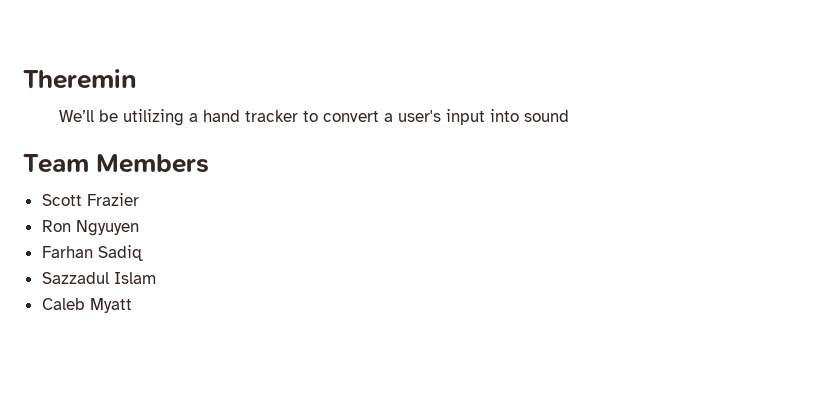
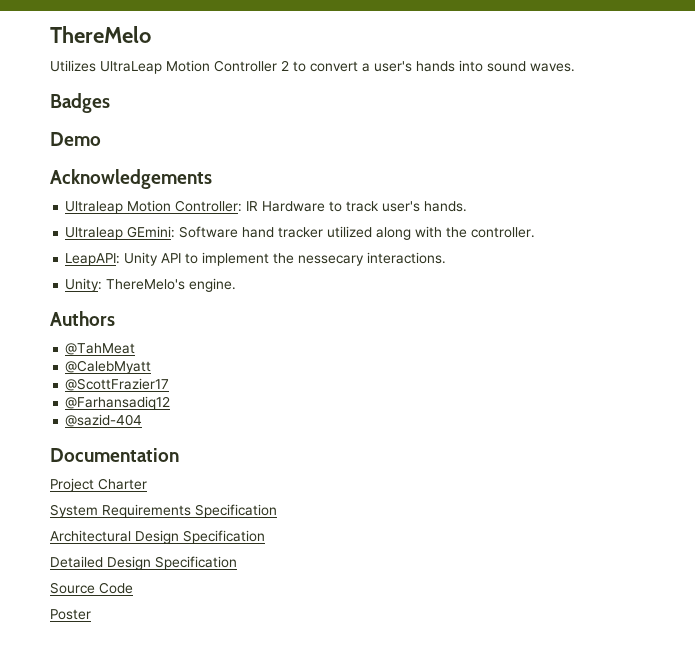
[23,69,137,89] [59,109,299,126] Theremin // We’ll be utilizing a hand tracker -> [50,26,151,43] [50,60,289,74] ThereMelo // Utilizes UltraLeap Motion Controller 2
[446,109,486,125] input -> [416,61,455,72] hands
[23,154,210,173] [41,193,139,206] [41,220,139,236] [41,245,143,261] [41,272,156,284] [41,298,132,313] // Team Members // Scott Frazier // Ron Ngyuyen // Farhan Sadiq // Sazzadul Islam // Caleb Myatt -> [530,63,575,72] [50,93,110,113] [50,132,101,146] [50,169,212,189] [65,200,468,214] [65,226,536,240] [65,252,447,266] [65,278,237,292] [50,311,115,326] [65,343,136,355] [65,360,152,374] [65,378,170,391] [65,396,171,410] [65,414,143,427] [50,448,179,462] [50,478,147,492] [50,504,277,518] [50,530,265,544] [50,556,237,570] [50,582,133,594] [50,609,91,620] waves. // Badges // Demo // Acknowledgements // Ultraleap Motion Controller: IR Hardware to track user's hands. // Ultraleap GEmini: Software hand tracker utilized along with the controller. // LeapAPI: Unity API to implement the nessecary interactions. // Unity: ThereMelo's engine. // Authors // @TahMeat // @CalebMyatt // @ScottFrazier17 // @Farhansadiq12 // @sazid-404 // Documentation // Project Charter // System Requirements Specification // Architectural Design Specification // Detailed Design Specification // Source Code // Poster

